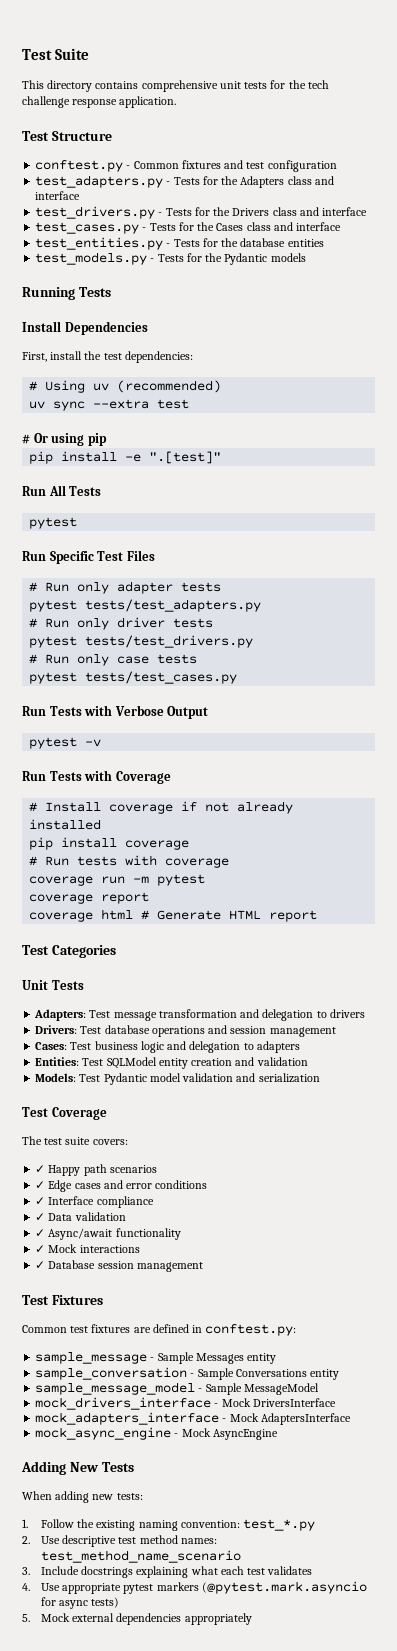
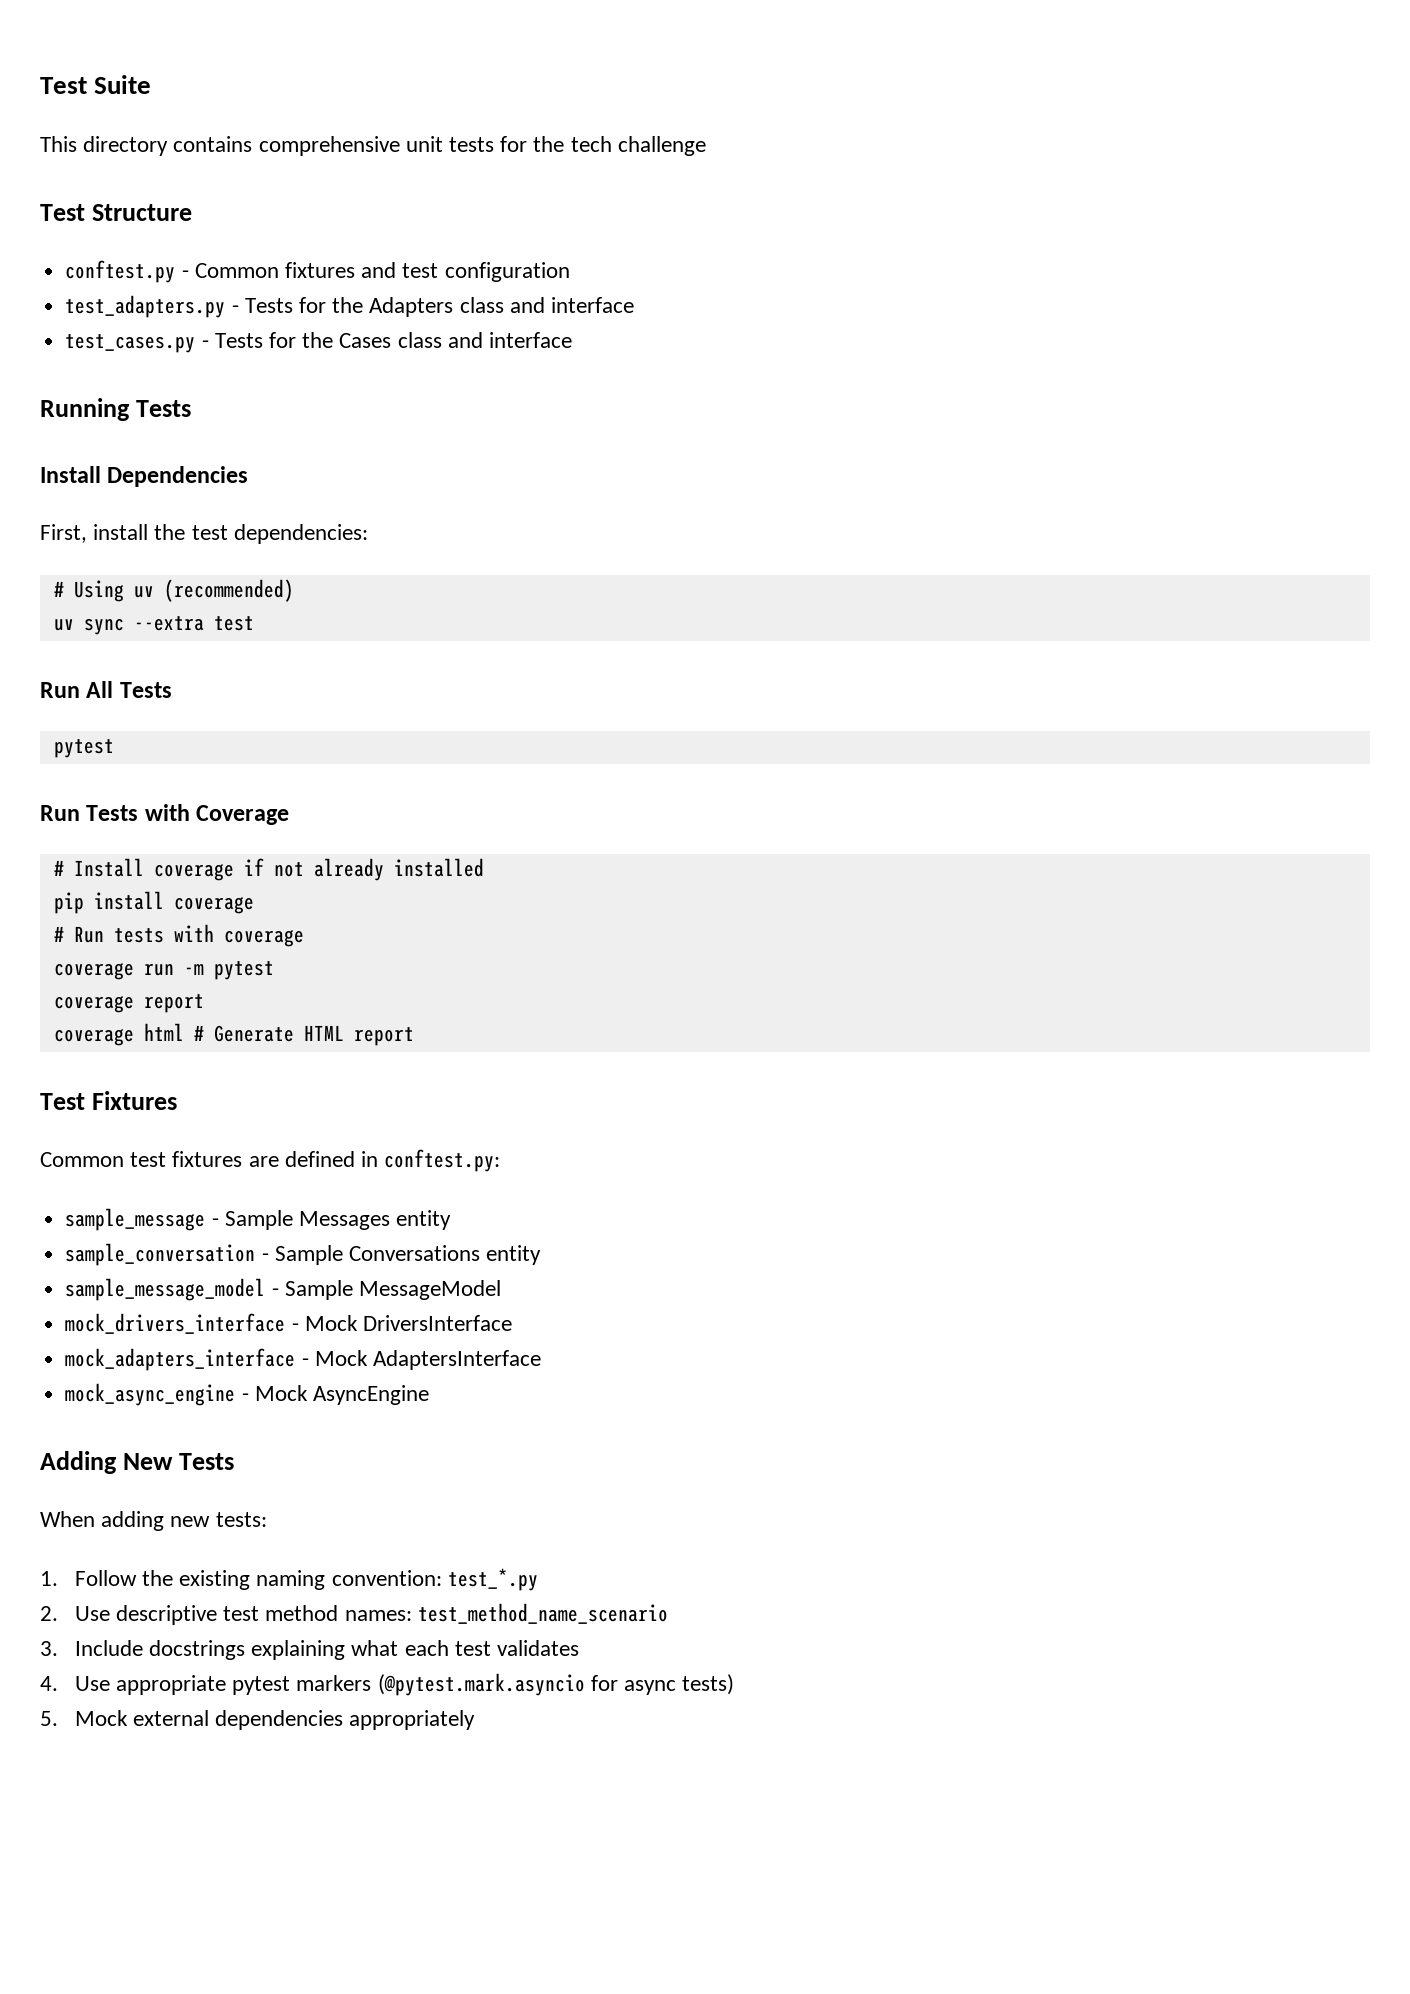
[72,96,177,108] response application. -> (706, 146) none
[35,206,368,219] // test_drivers.py - Tests for the Drivers class and interface -> (634, 305) none
[35,237,324,250] [35,252,306,265] // test_entities.py - Tests for the database entities // test_models.py - Tests for the Pydantic models -> (572, 340) none
[22,433,107,446] [29,451,222,464] [22,485,102,496] [29,517,78,529] [22,550,155,564] [29,581,222,594] [29,599,262,612] [29,617,214,630] [29,635,254,648] [29,654,198,666] [29,671,238,684] [22,705,209,719] [29,737,102,749] # Or using pip // pip install -e ".[test]" // Run All Tests // pytest // Run Specific Test Files // # Run only adapter tests // pytest tests/test_adapters.py // # Run only driver tests // pytest tests/test_drivers.py // # Run only case tests // pytest tests/test_cases.py // Run Tests with Verbose Output // pytest -v -> [40,681,172,698] [53,739,114,758] Run All Tests // pytest
[22,945,116,958] [22,980,84,990] [34,1009,365,1021] [35,1025,336,1037] [35,1041,300,1053] [35,1057,308,1069] [35,1073,320,1085] [22,1107,107,1120] [22,1136,128,1145] [35,1164,157,1176] [35,1180,208,1192] [35,1196,154,1208] [35,1212,126,1221] [35,1228,181,1240] [35,1244,140,1253] [35,1260,203,1272] // Test Categories // Unit Tests // Adapters: Test message transformation and delegation to drivers // Drivers: Test database operations and session management // Cases: Test business logic and delegation to adapters // Entities: Test SQLModel entity creation and validation // Models: Test Pydantic model validation and serialization // Test Coverage // The test suite covers: // ✓ Happy path scenarios // ✓ Edge cases and error conditions // ✓ Interface compliance // ✓ Data validation // ✓ Async/await functionality // ✓ Mock interactions // ✓ Database session management -> (414, 1036) none

